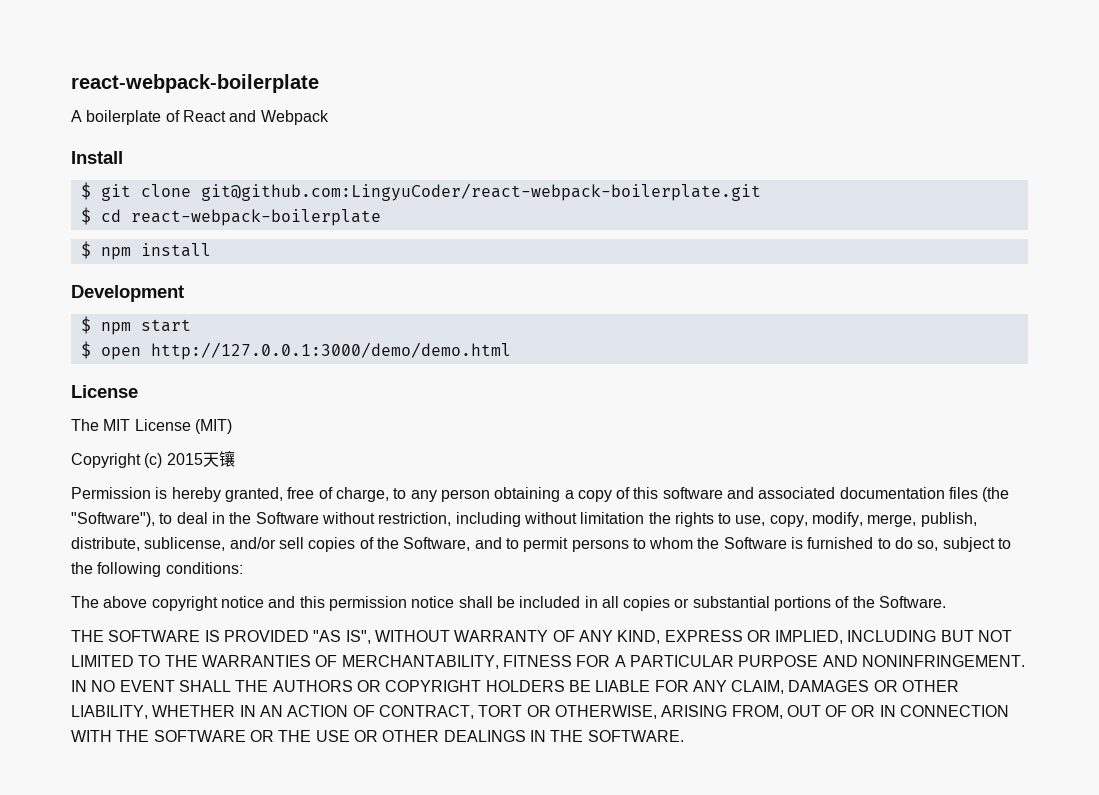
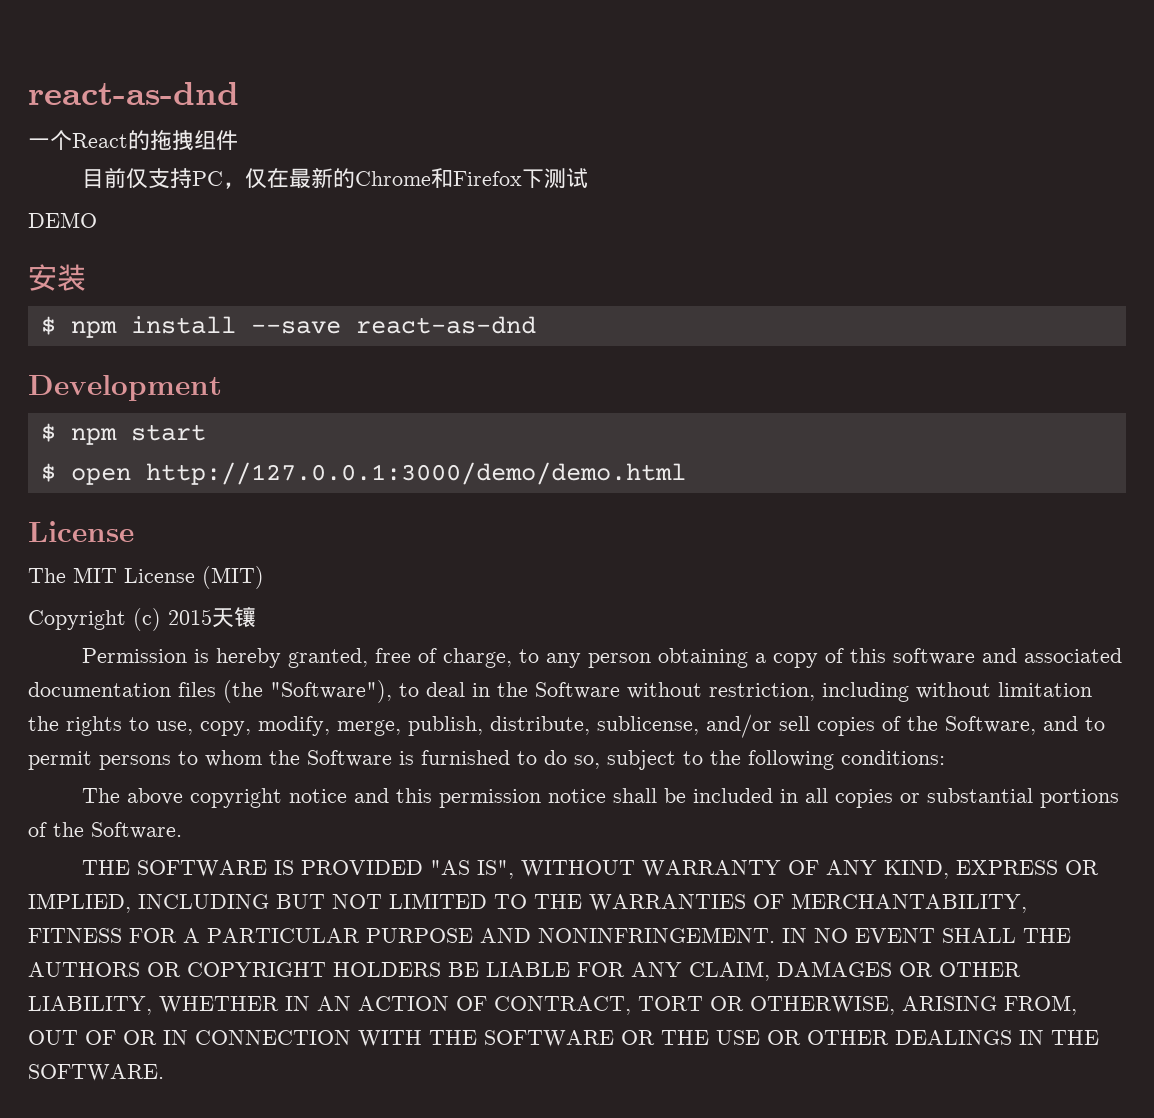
[71,74,319,93] [71,110,329,125] [71,151,123,164] [80,182,761,201] [80,207,381,226] react-webpack-boilerplate // A boilerplate of React and Webpack // Install // $ git clone git@github.com:LingyuCoder/react-webpack-boilerplate.git // $ cd react-webpack-boilerplate -> [28,82,239,105] [28,130,238,151] [81,167,588,189] [28,212,97,228] [28,264,86,291] react-as-dnd // 一个React的拖拽组件 // 目前仅支持PC，仅在最新的Chrome和Firefox下测试 // DEMO // 安装
(211, 250) none -> [250,316,536,334] --save react-as-dnd

